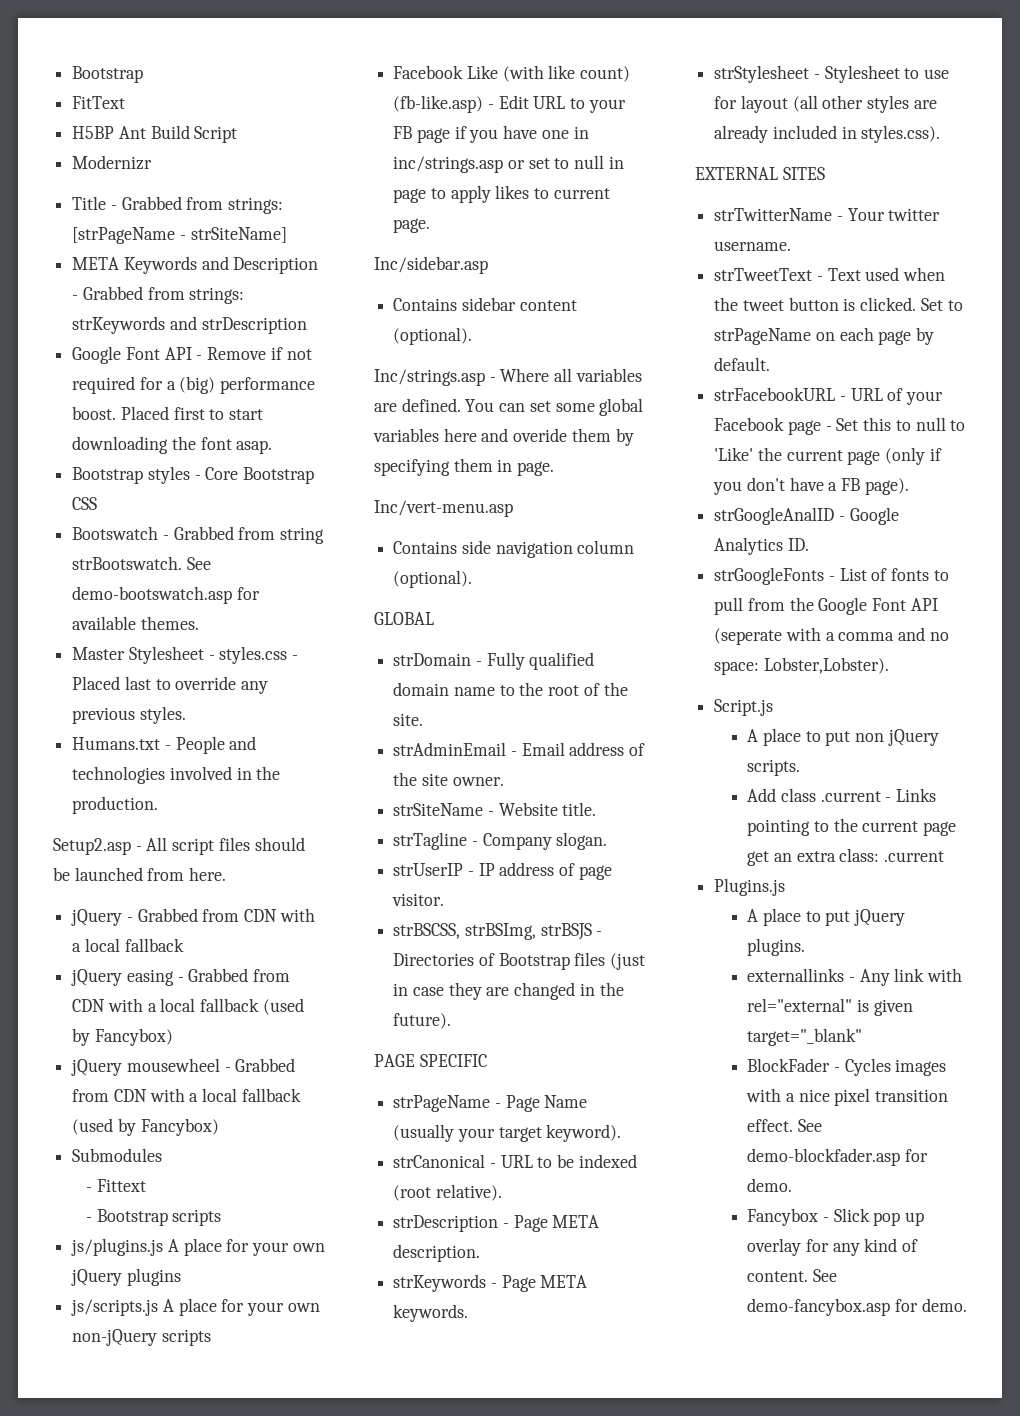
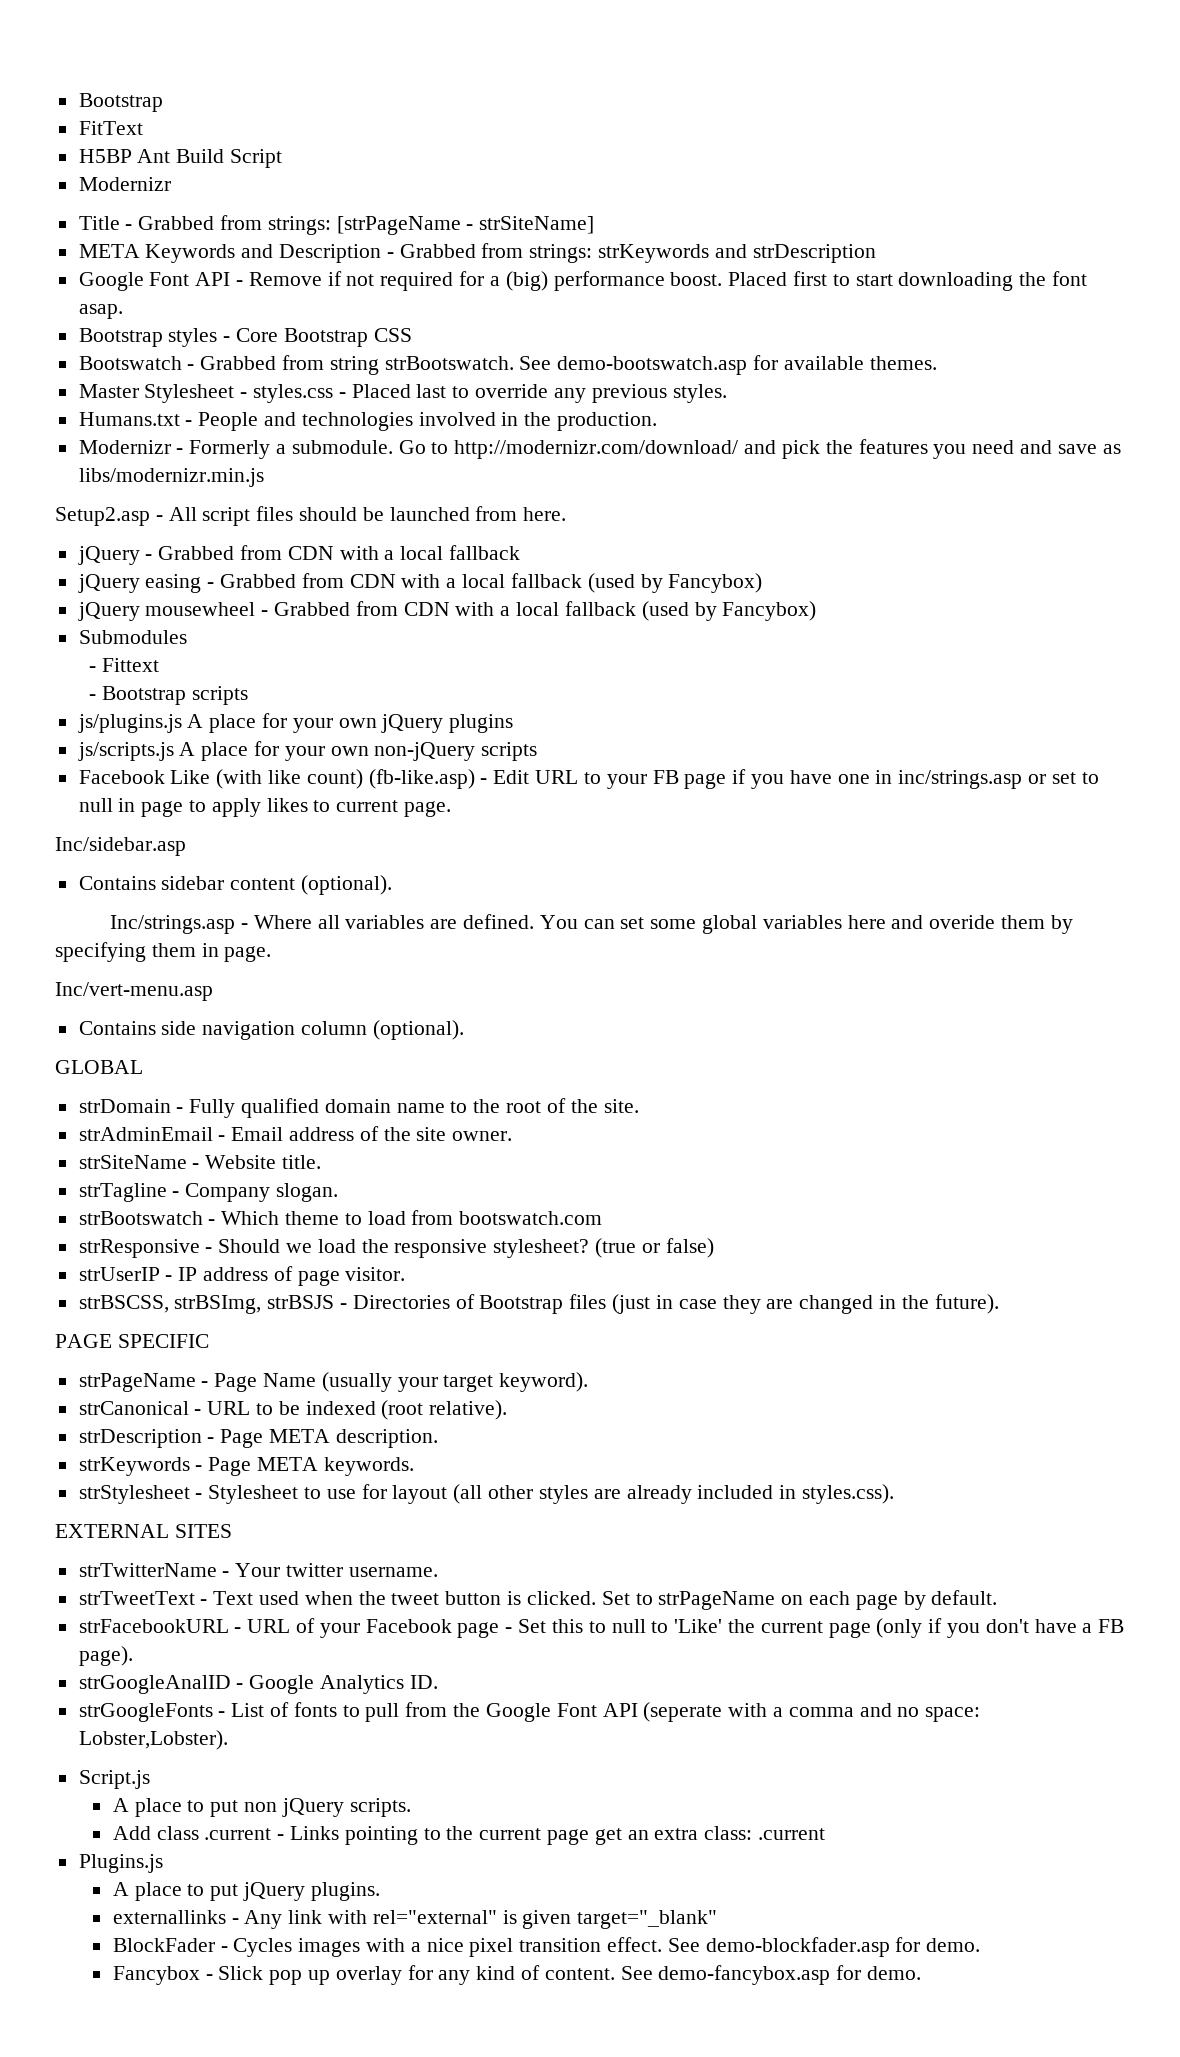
(159, 805) none -> [78,439,1121,459] [78,468,264,487] // Modernizr - Formerly a submodule. Go to http://modernizr.com/download/ and pick the features you need and save as libs/modernizr.min.js
(608, 841) none -> [78,1210,603,1225] [78,1238,714,1258] // strBootswatch - Which theme to load from bootswatch.com // strResponsive - Should we load the responsive stylesheet? (true or false)

